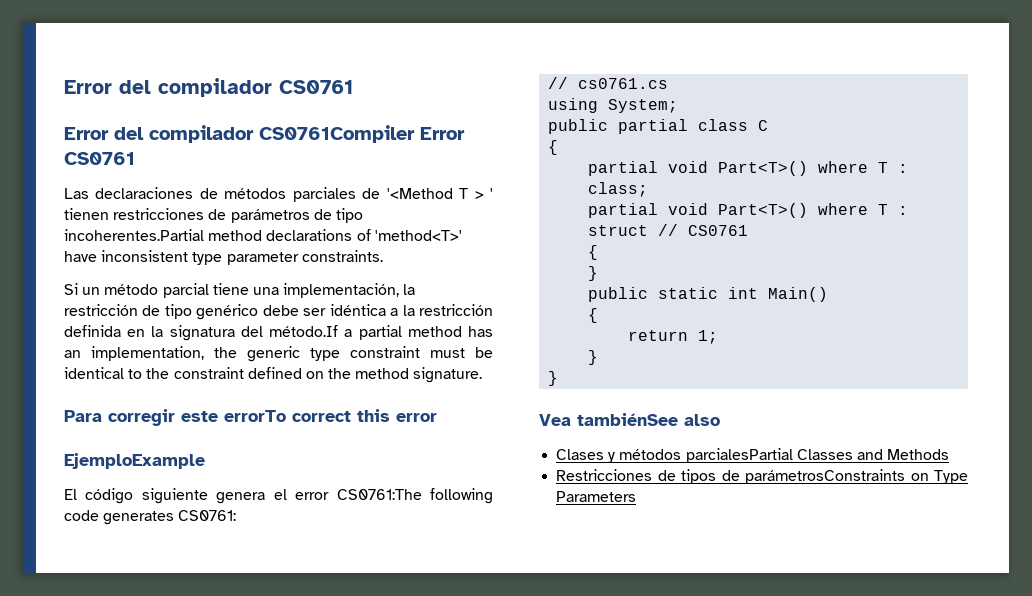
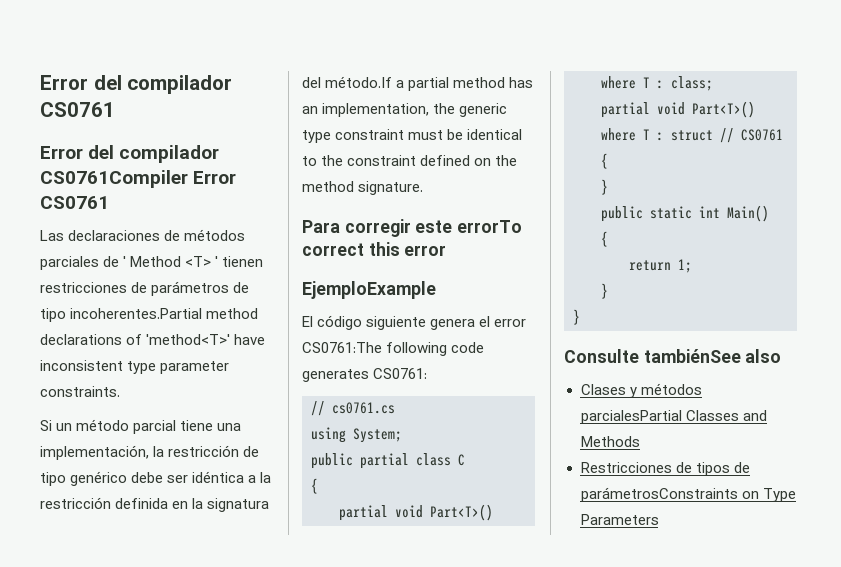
[386,188,484,199] '<Method T > -> [123,256,212,267] ' Method <T>
[539,414,571,426] Vea -> [564,349,639,363] Consulte

